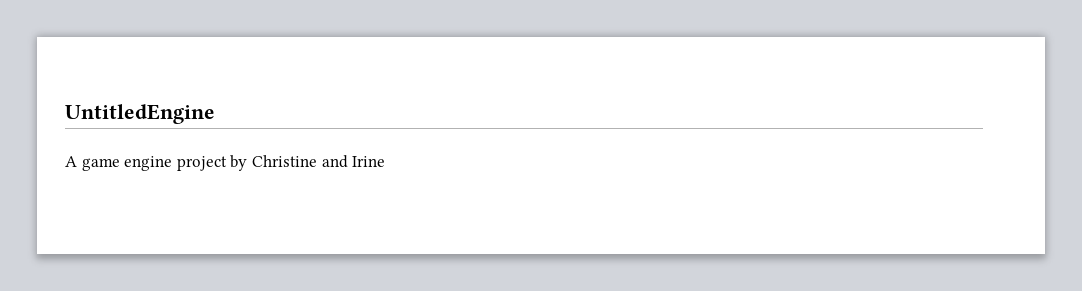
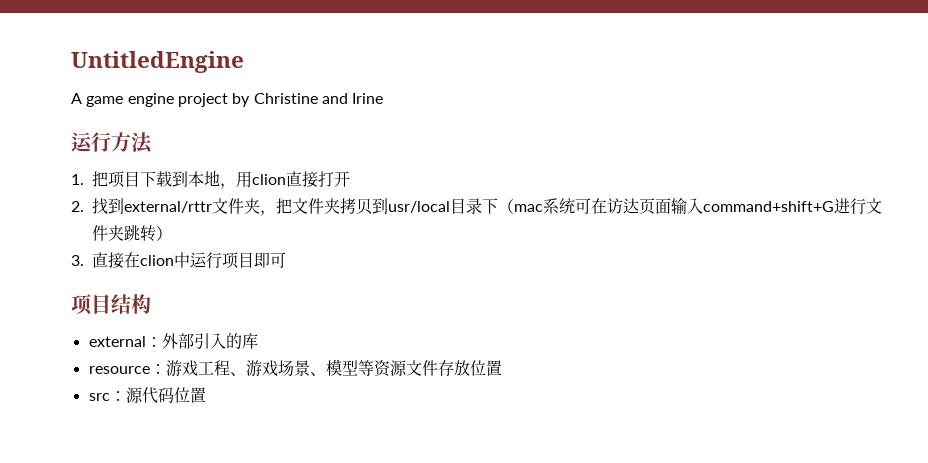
(386, 161) none -> [71,132,153,154] [71,170,350,189] [71,198,882,216] [92,225,172,242] [71,252,286,269] [71,294,151,315] [88,333,258,350] [88,359,502,377] [88,387,206,404] // 运行方法 // 1.把项目下载到本地，用clion直接打开 // 2.找到external/rttr文件夹，把文件夹拷贝到usr/local目录下（mac系统可在访达页面输入command+shift+G进行文件夹跳转） // 3.直接在clion中运行项目即可 // 项目结构 // external：外部引入的库 // resource：游戏工程、游戏场景、模型等资源文件存放位置 // src：源代码位置

